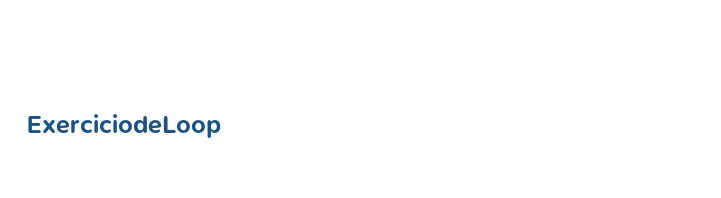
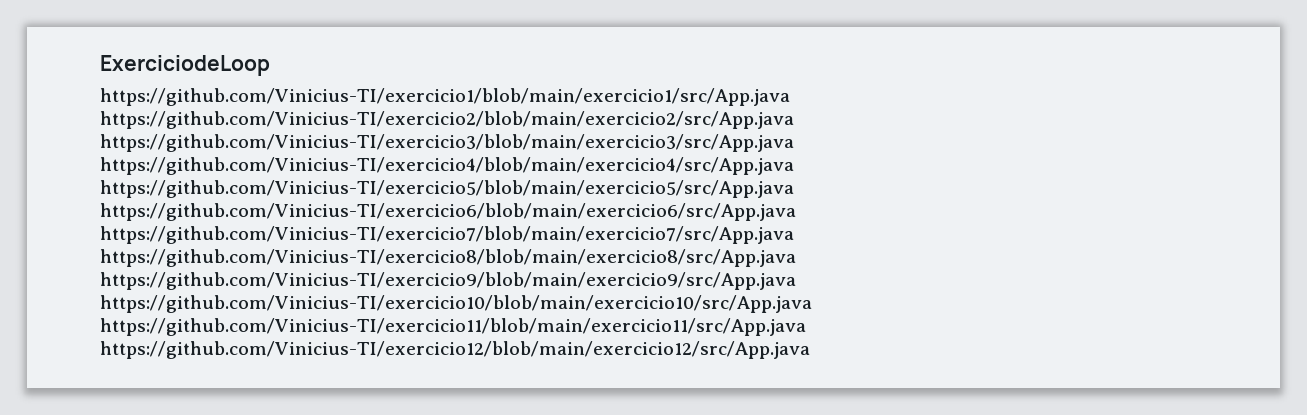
(221, 126) none -> [100,88,790,106] [100,111,794,129] [100,134,794,152] [100,157,794,175] [100,180,794,198] [100,203,796,221] [100,226,794,244] [100,249,796,267] [100,272,796,290] [100,295,812,313] [100,318,806,336] [100,341,810,359] // https://github.com/Vinicius-TI/exercicio1/blob/main/exercicio1/src/App.java https://github.com/Vinicius-TI/exercicio2/blob/main/exercicio2/src/App.java https://github.com/Vinicius-TI/exercicio3/blob/main/exercicio3/src/App.java https://github.com/Vinicius-TI/exercicio4/blob/main/exercicio4/src/App.java https://github.com/Vinicius-TI/exercicio5/blob/main/exercicio5/src/App.java https://github.com/Vinicius-TI/exercicio6/blob/main/exercicio6/src/App.java https://github.com/Vinicius-TI/exercicio7/blob/main/exercicio7/src/App.java https://github.com/Vinicius-TI/exercicio8/blob/main/exercicio8/src/App.java https://github.com/Vinicius-TI/exercicio9/blob/main/exercicio9/src/App.java https://github.com/Vinicius-TI/exercicio10/blob/main/exercicio10/src/App.java https://github.com/Vinicius-TI/exercicio11/blob/main/exercicio11/src/App.java https://github.com/Vinicius-TI/exercicio12/blob/main/exercicio12/src/App.java

